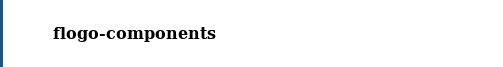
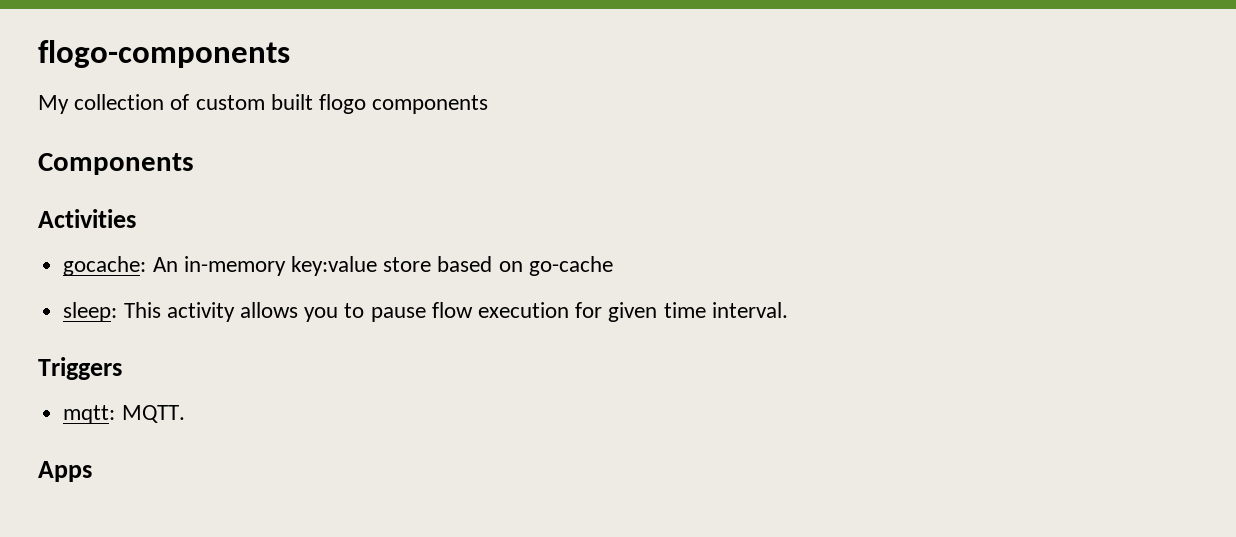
(216, 34) none -> [38,94,489,114] [38,153,194,175] [38,209,136,228] [63,256,613,276] [63,302,788,322] [38,357,122,380] [63,405,185,424] [38,461,92,482] // My collection of custom built flogo components // Components // Activities // gocache: An in-memory key:value store based on go-cache // sleep: This activity allows you to pause flow execution for given time interval. // Triggers // mqtt: MQTT. // Apps

